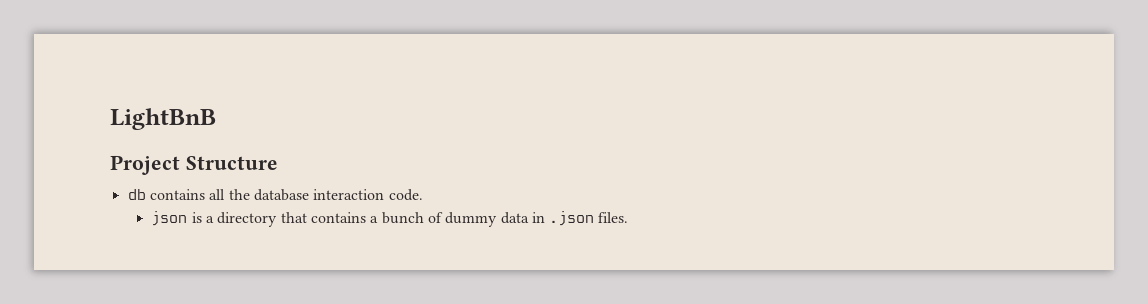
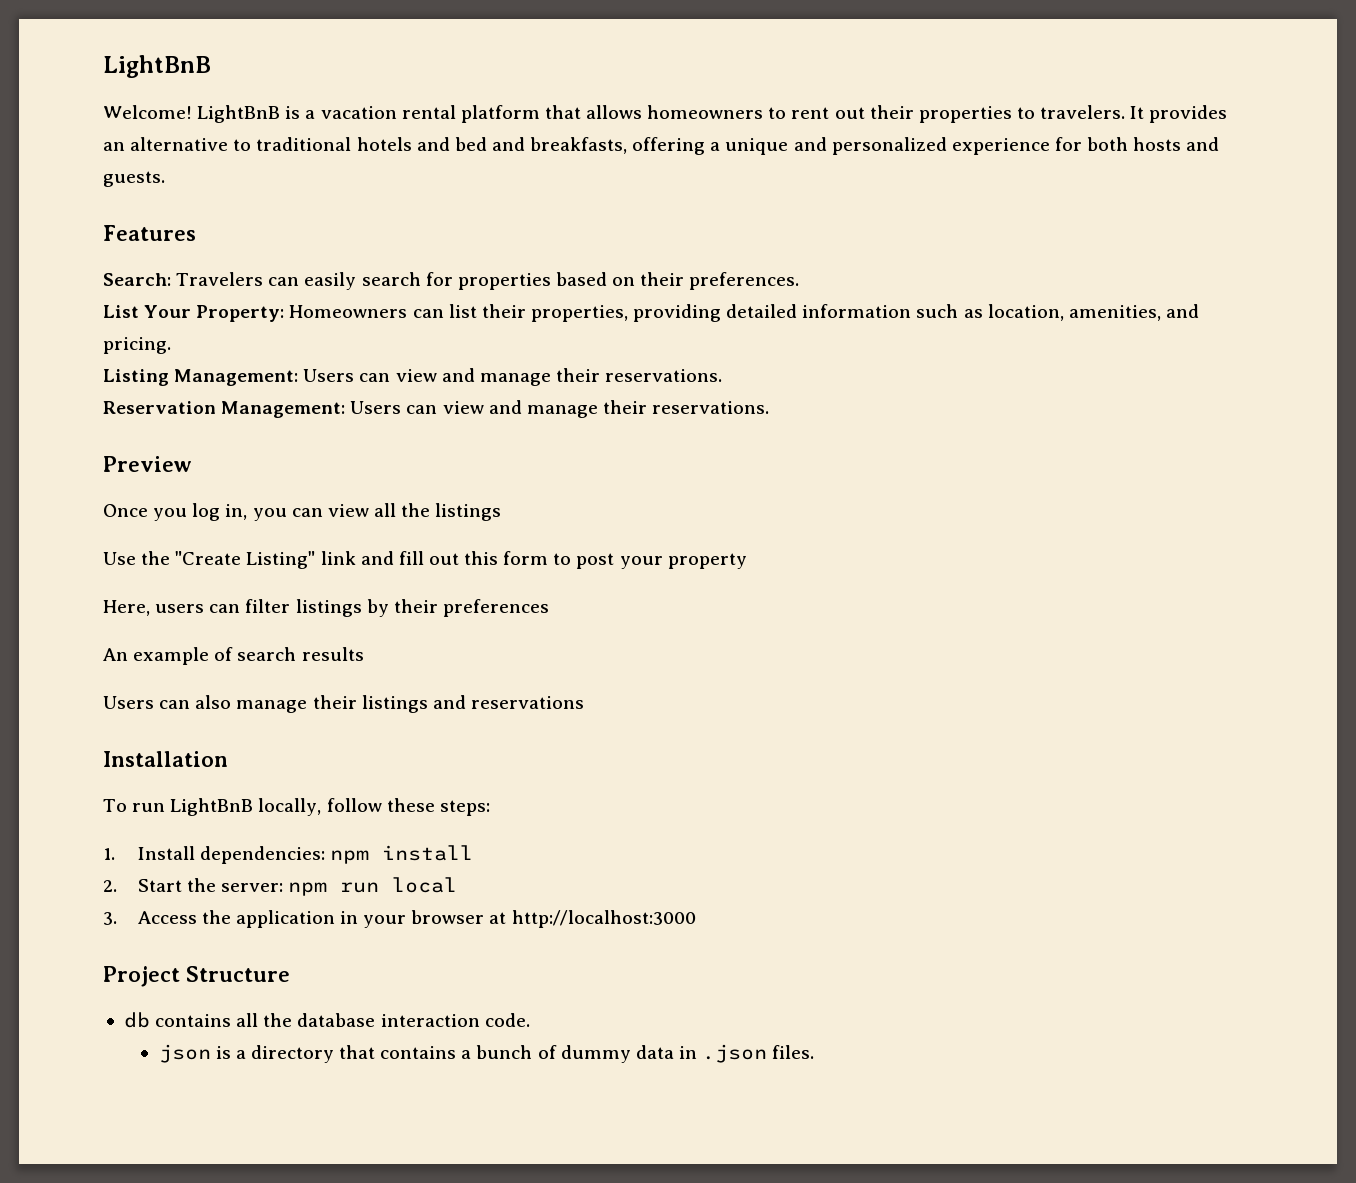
[110,108,216,130] LightBnB -> [103,55,211,78] [103,105,1228,123] [103,137,1220,155] [103,171,165,187] [103,225,196,241] [103,272,800,290] [103,304,1199,322] [103,337,171,354] [103,368,723,386] [103,400,770,418] [103,456,192,472] [103,503,502,521] [103,551,747,569] [103,599,549,617] [103,647,364,665] [103,695,584,713] [103,751,228,767] [103,798,490,816] [103,845,473,864] [103,877,457,896] [103,910,697,928] LightBnB // Welcome! LightBnB is a vacation rental platform that allows homeowners to rent out their properties to travelers. It provides an alternative to traditional hotels and bed and breakfasts, offering a unique and personalized experience for both hosts and guests. // Features // Search: Travelers can easily search for properties based on their preferences. // List Your Property: Homeowners can list their properties, providing detailed information such as location, amenities, and pricing. // Listing Management: Users can view and manage their reservations. // Reservation Management: Users can view and manage their reservations. // Preview // Once you log in, you can view all the listings // Use the "Create Listing" link and fill out this form to post your property // Here, users can filter listings by their preferences // An example of search results // Users can also manage their listings and reservations // Installation // To run LightBnB locally, follow these steps: // 1. Install dependencies: npm install // 2. Start the server: npm run local // 3. Access the application in your browser at http://localhost:3000

